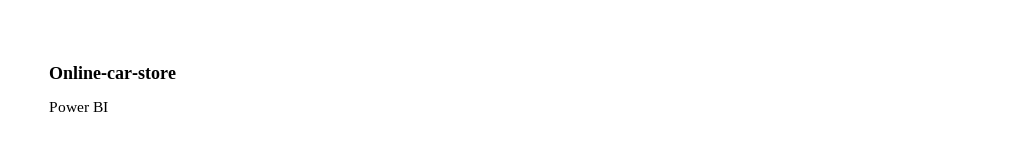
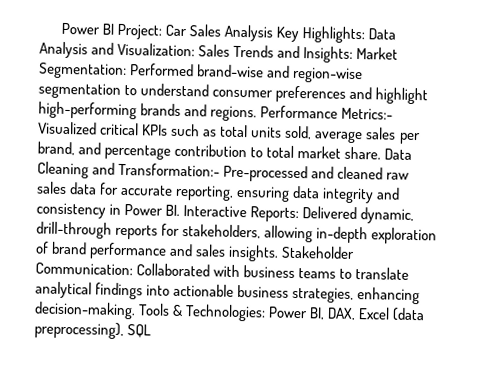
[49,66,176,79] Online-car-store // -> (61, 28) none
(109, 107) none -> [117,23,397,44] [39,41,399,63] [38,62,364,84] [38,82,429,105] [38,101,394,122] [38,121,421,145] [37,141,413,160] [37,161,410,183] [36,181,401,204] [36,202,415,225] [36,221,438,245] [35,241,356,262] [35,262,410,280] [35,281,421,305] [34,301,426,322] [34,321,152,340] Project: Car Sales Analysis Key Highlights: Data Analysis and Visualization: Sales Trends and Insights: Market Segmentation: Performed brand-wise and region-wise segmentation to understand consumer preferences and highlight high-performing brands and regions. Performance Metrics:- Visualized critical KPIs such as total units sold, average sales per brand, and percentage contribution to total market share. Data Cleaning and Transformation:- Pre-processed and cleaned raw sales data for accurate reporting, ensuring data integrity and consistency in Power BI. Interactive Reports: Delivered dynamic, drill-through reports for stakeholders, allowing in-depth exploration of brand performance and sales insights. Stakeholder Communication: Collaborated with business teams to translate analytical findings into actionable business strategies, enhancing decision-making. Tools & Technologies: Power BI, DAX, Excel (data preprocessing), SQL

